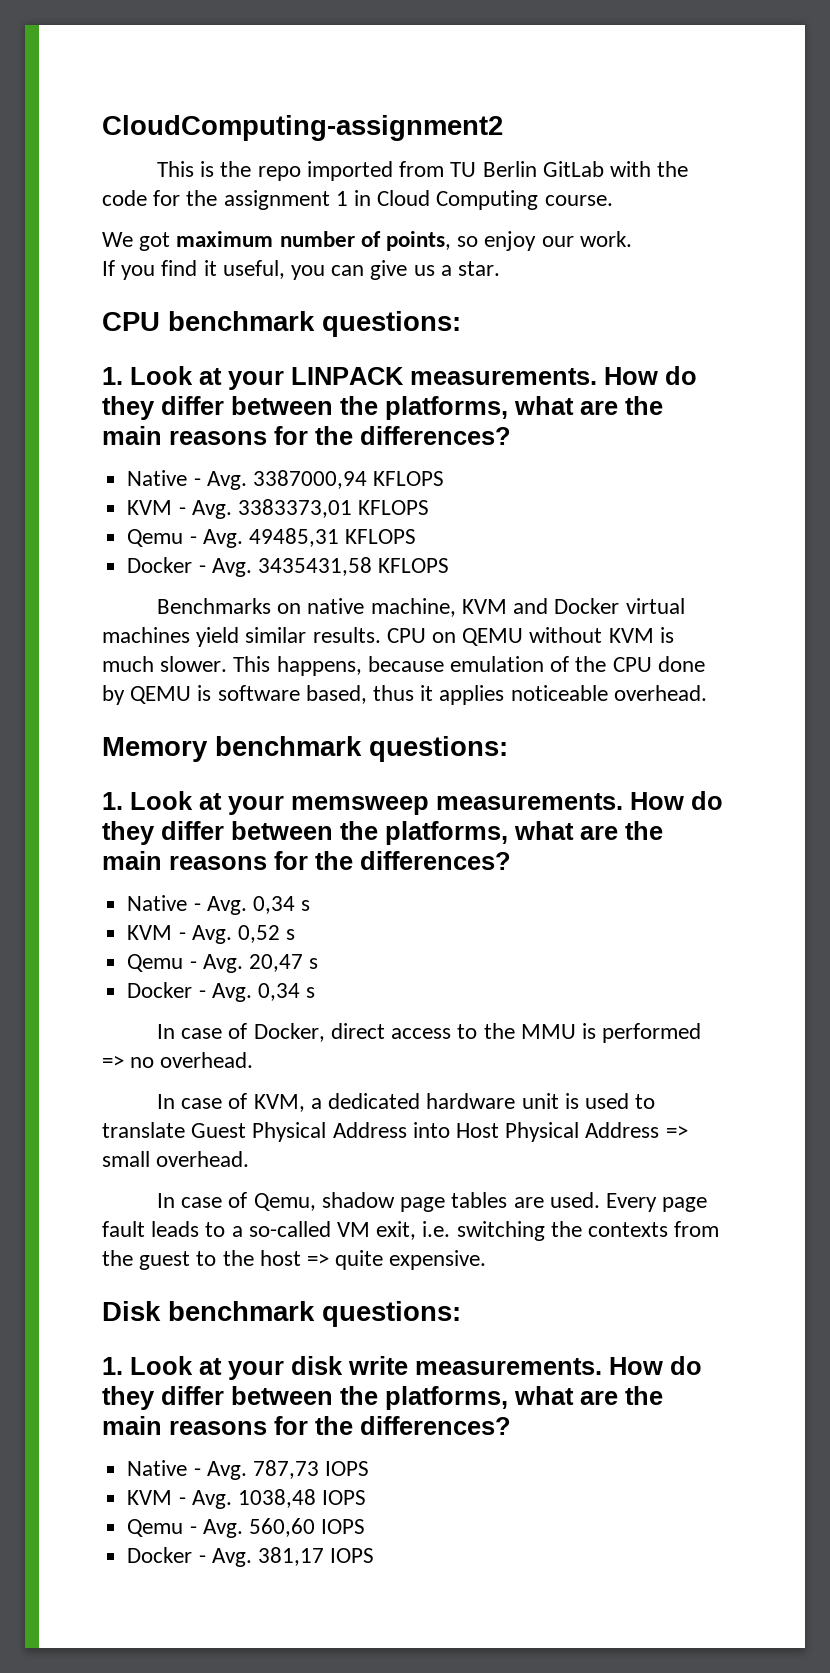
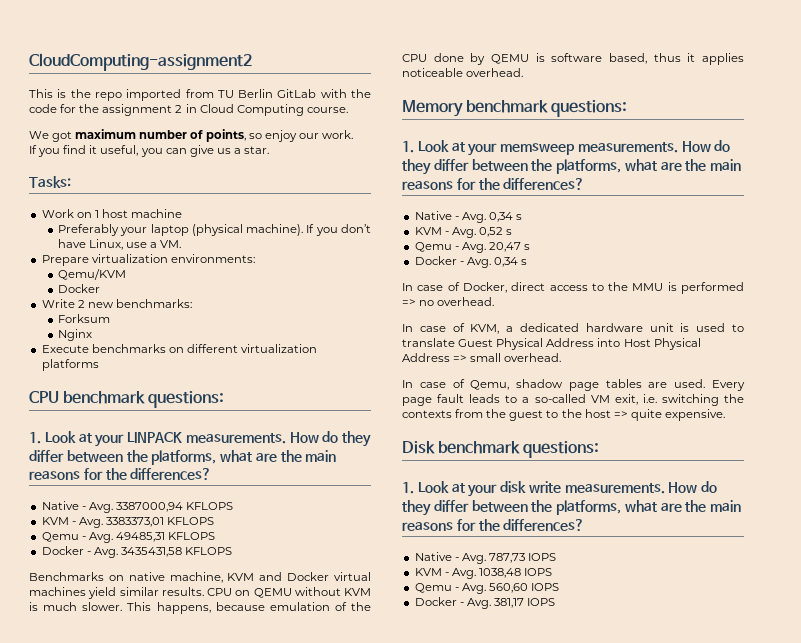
[335,191,348,206] 1 -> [175,105,183,113] 2
(501, 268) none -> [29,176,71,188] [41,209,183,218] [57,224,371,236] [57,239,182,250] [41,254,255,266] [57,269,126,280] [57,284,100,293] [41,299,192,308] [57,314,110,323] [57,329,92,341] [41,344,318,353] [41,359,99,371] // Tasks: // Work on 1 host machine // Preferably your laptop (physical machine). If you don’t have Linux, use a VM. // Prepare virtualization environments: // Qemu/KVM // Docker // Write 2 new benchmarks: // Forksum // Nginx // Execute benchmarks on different virtualization platforms

